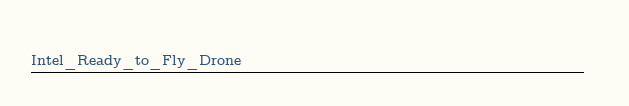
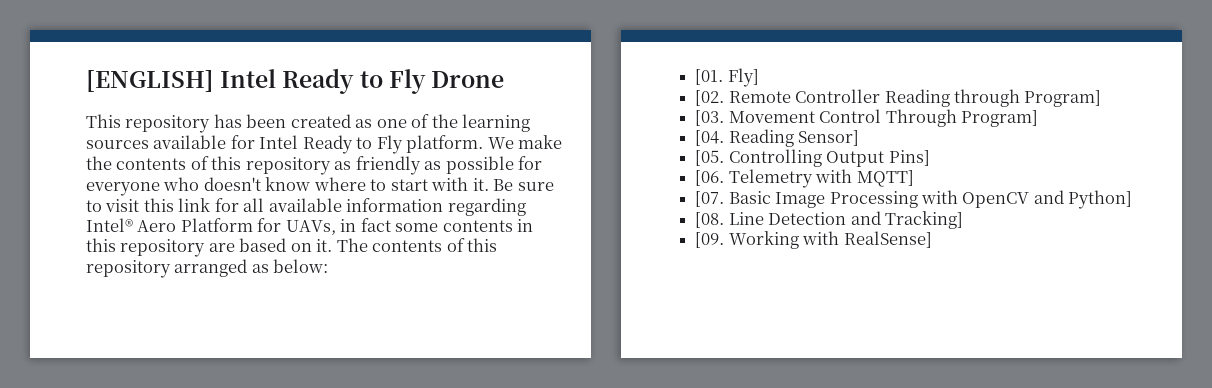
[31,55,241,70] Intel_Ready_to_Fly_Drone -> [86,68,505,94] [86,114,531,133] [86,135,563,154] [86,156,543,175] [86,177,554,196] [86,198,526,216] [86,218,534,235] [86,238,498,257] [86,259,329,278] [695,68,759,87] [695,89,1102,107] [695,109,1038,127] [695,129,860,147] [695,149,930,167] [695,169,914,188] [695,190,1133,209] [695,211,963,229] [695,231,932,249] [ENGLISH] Intel Ready to Fly Drone // This repository has been created as one of the learning sources available for Intel Ready to Fly platform. We make the contents of this repository as friendly as possible for everyone who doesn't know where to start with it. Be sure to visit this link for all available information regarding Intel® Aero Platform for UAVs, in fact some contents in this repository are based on it. The contents of this repository arranged as below: // [01. Fly] // [02. Remote Controller Reading through Program] // [03. Movement Control Through Program] // [04. Reading Sensor] // [05. Controlling Output Pins] // [06. Telemetry with MQTT] // [07. Basic Image Processing with OpenCV and Python] // [08. Line Detection and Tracking] // [09. Working with RealSense]

